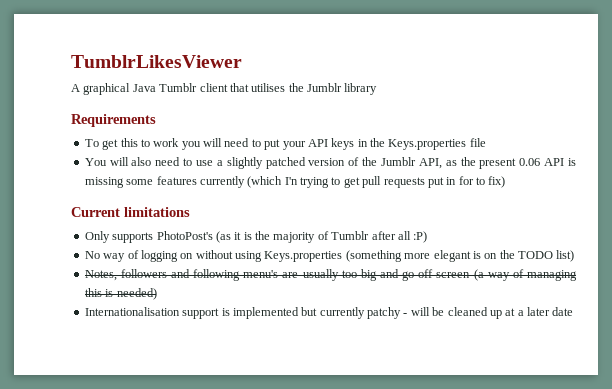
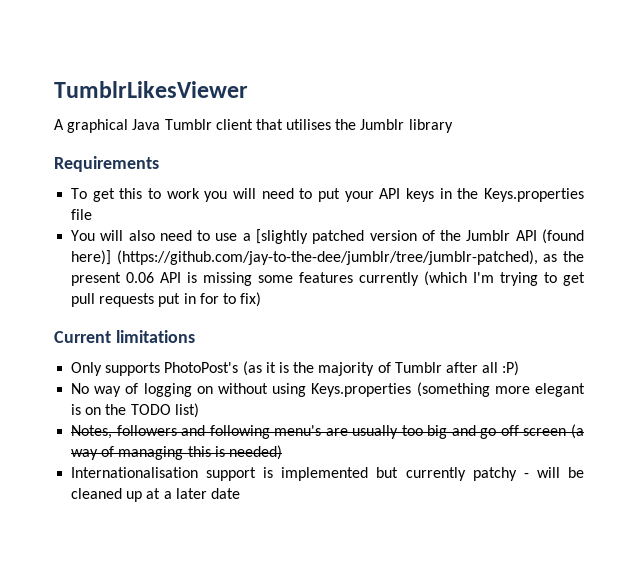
[226,157,263,169] slightly -> [256,229,309,244] [slightly
[418,158,442,169] API, -> [515,229,584,244] [71,250,538,265] API (found here)] (https://github.com/jay-to-the-dee/jumblr/tree/jumblr-patched),
[284,177,298,185] I'n -> [473,272,495,283] I'm

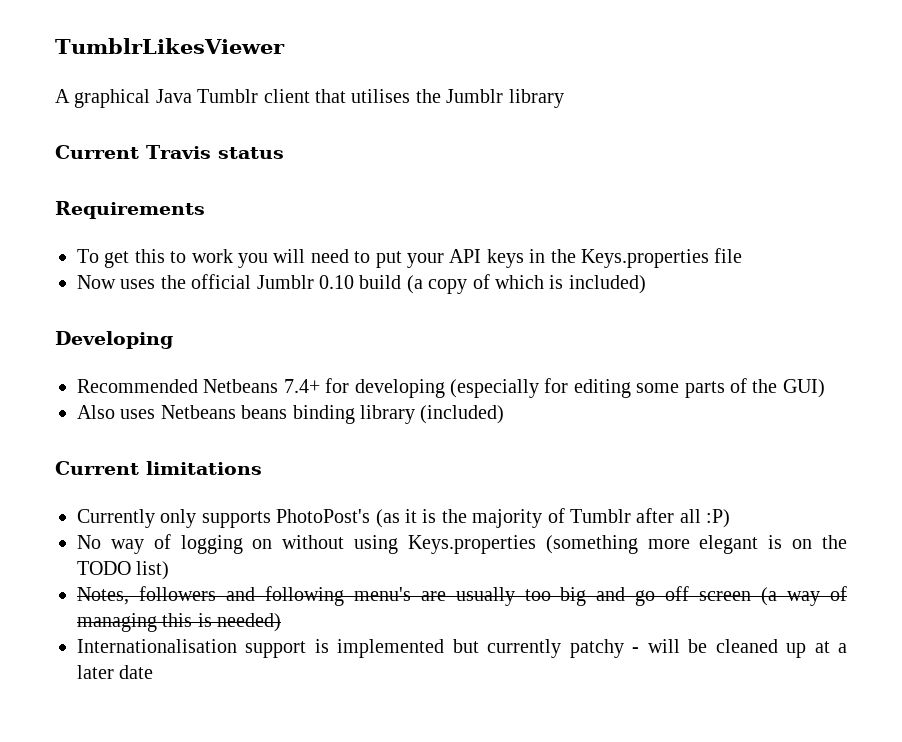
(453, 126) none -> [55,145,284,159] // Current Travis status
[71,229,584,244] [71,250,584,265] [71,271,585,286] [71,292,262,307] You will also need to use a [slightly patched version of the Jumblr API (found here)] (https://github.com/jay-to-the-dee/jumblr/tree/jumblr-patched), as the present 0.06 API is missing some features currently (which I'm trying to get pull requests put in for to fix) -> [77,274,646,294] [55,331,173,349] [77,378,825,398] [77,405,505,424] Now uses the official Jumblr 0.10 build (a copy of which is included) // Developing // Recommended Netbeans 7.4+ for developing (especially for editing some parts of the GUI) // Also uses Netbeans beans binding library (included)
[71,362,103,376] Only -> [77,509,197,528] Currently only

